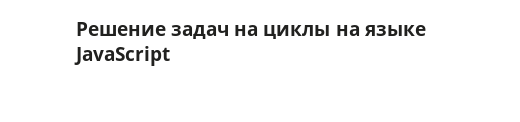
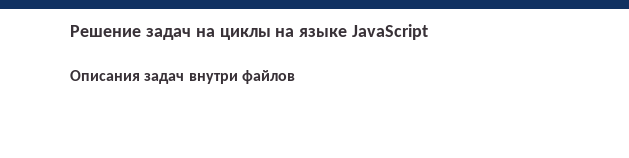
(170, 56) none -> [70,70,295,84] // Описания задач внутри файлов

